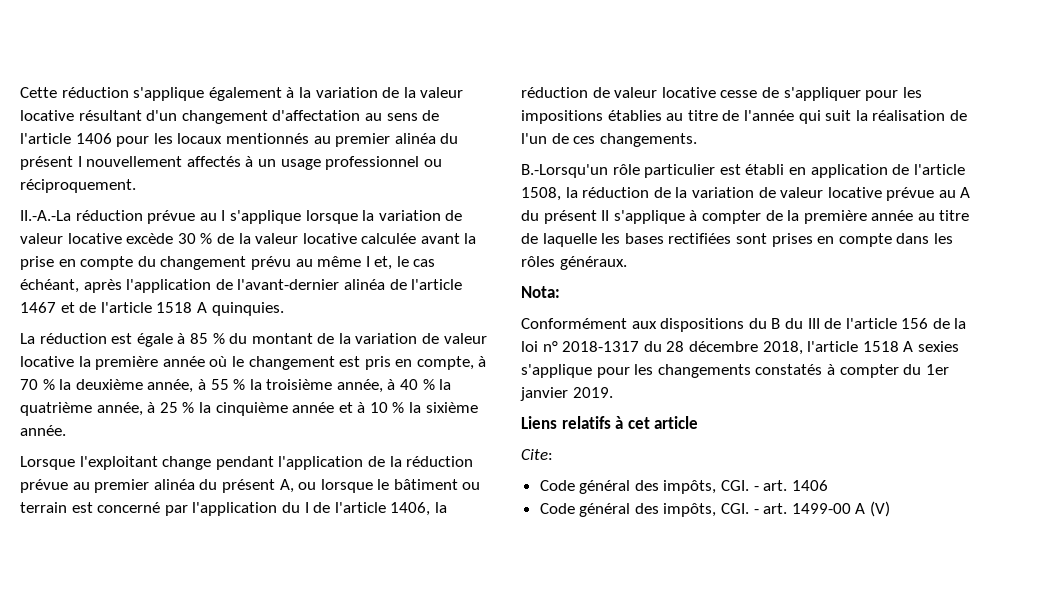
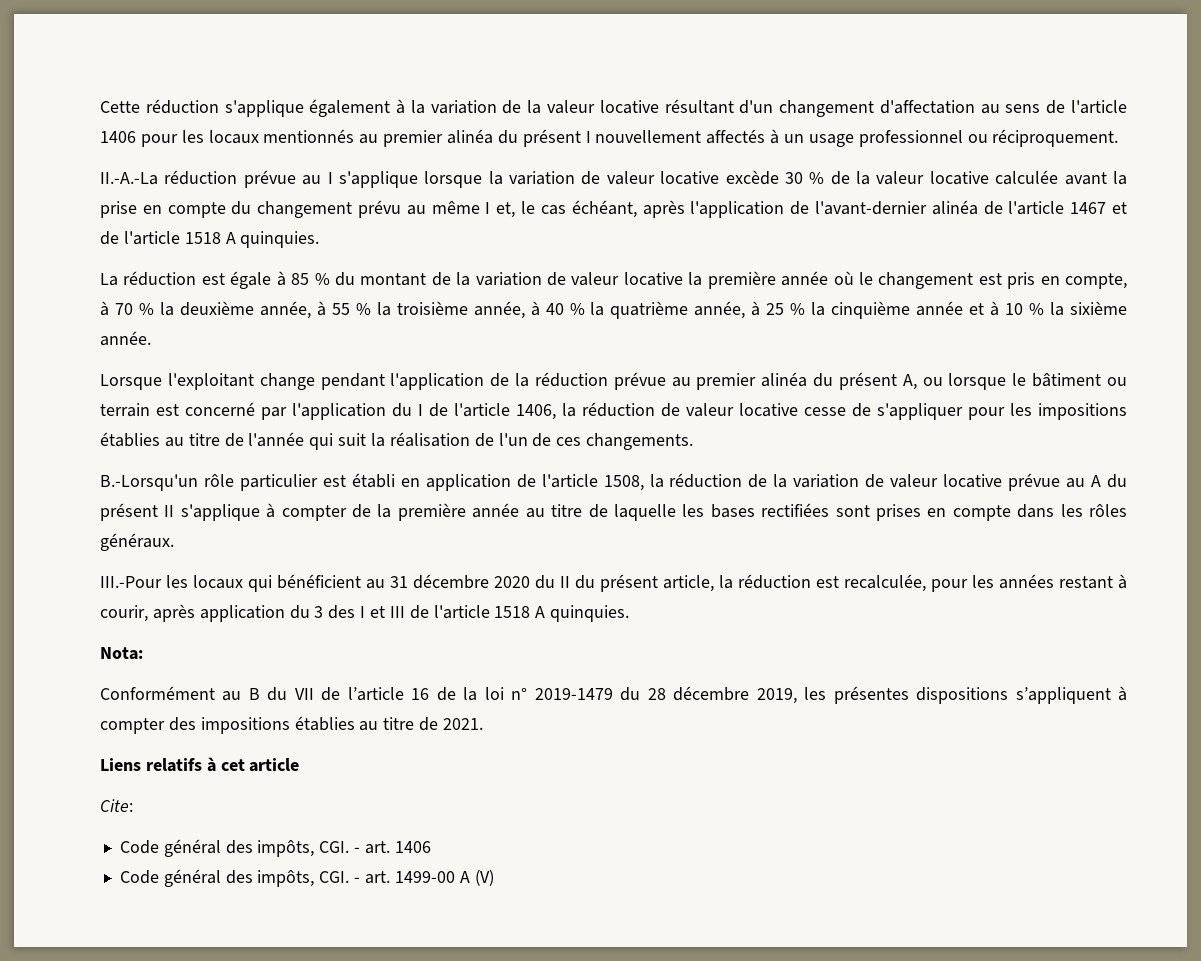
(627, 263) none -> [100,574,1127,592] [100,604,630,622] // III.-Pour les locaux qui bénéficient au 31 décembre 2020 du II du présent article, la réduction est recalculée, pour les années restant à courir, après application du 3 des I et III de l'article 1518 A quinquies.
[631,318,767,332] aux dispositions du -> [222,691,242,701] au
[807,318,929,329] III de l'article 156 -> [294,687,430,701] VII de l’article 16
[562,341,640,352] 2018-1317 -> [534,688,613,700] 2019-1479
[762,341,959,355] [521,364,949,378] [520,387,613,401] 2018, l'article 1518 A sexies s'applique pour les changements constatés à compter du 1er janvier 2019. -> [756,686,1127,704] [100,716,484,734] 2019, les présentes dispositions s’appliquent à compter des impositions établies au titre de 2021.

